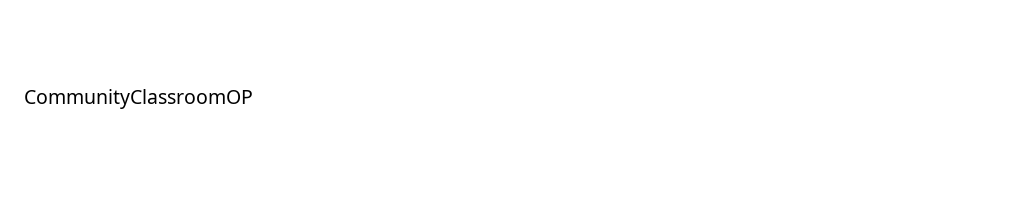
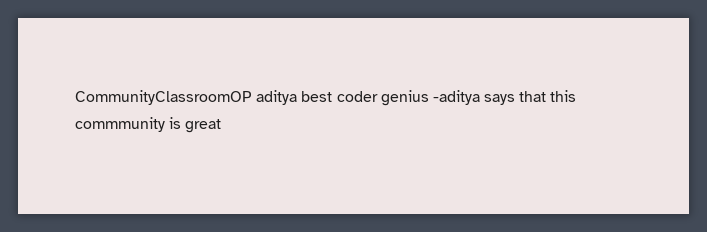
(253, 99) none -> [256,90,577,106] [75,117,222,133] aditya best coder genius -aditya says that this commmunity is great

